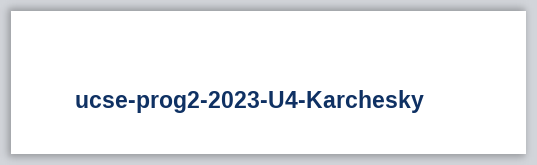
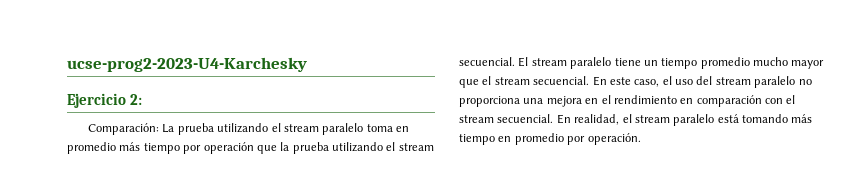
(424, 101) none -> [67,93,143,108] [88,123,410,135] [67,142,434,154] [459,57,825,69] [459,76,812,88] [459,95,796,107] [459,114,813,126] [459,133,641,145] // Ejercicio 2: // Comparación: La prueba utilizando el stream paralelo toma en promedio más tiempo por operación que la prueba utilizando el stream secuencial. El stream paralelo tiene un tiempo promedio mucho mayor que el stream secuencial. En este caso, el uso del stream paralelo no proporciona una mejora en el rendimiento en comparación con el stream secuencial. En realidad, el stream paralelo está tomando más tiempo en promedio por operación.

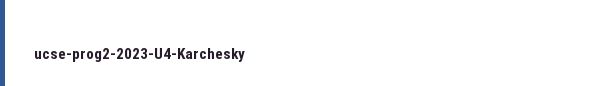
[67,93,143,108] [88,123,410,135] [67,142,434,154] [459,57,825,69] [459,76,812,88] [459,95,796,107] [459,114,813,126] [459,133,641,145] // Ejercicio 2: // Comparación: La prueba utilizando el stream paralelo toma en promedio más tiempo por operación que la prueba utilizando el stream secuencial. El stream paralelo tiene un tiempo promedio mucho mayor que el stream secuencial. En este caso, el uso del stream paralelo no proporciona una mejora en el rendimiento en comparación con el stream secuencial. En realidad, el stream paralelo está tomando más tiempo en promedio por operación. -> (245, 55) none

